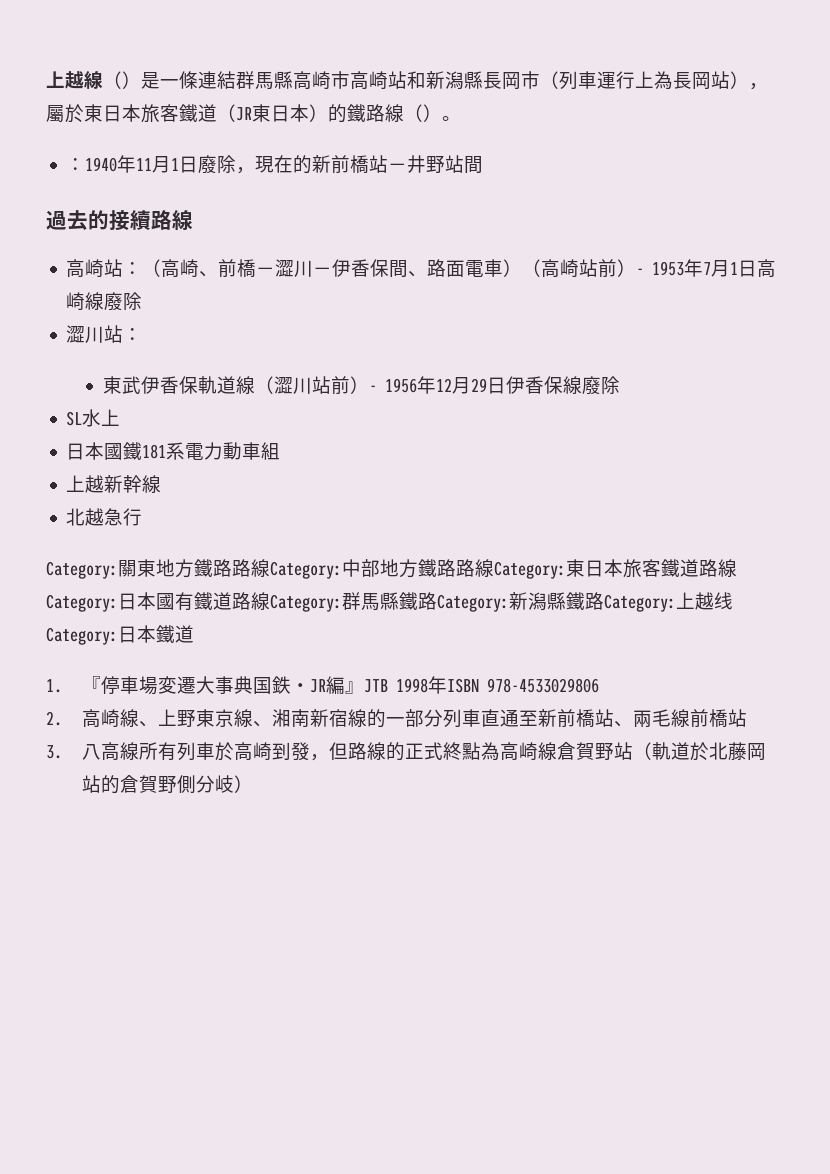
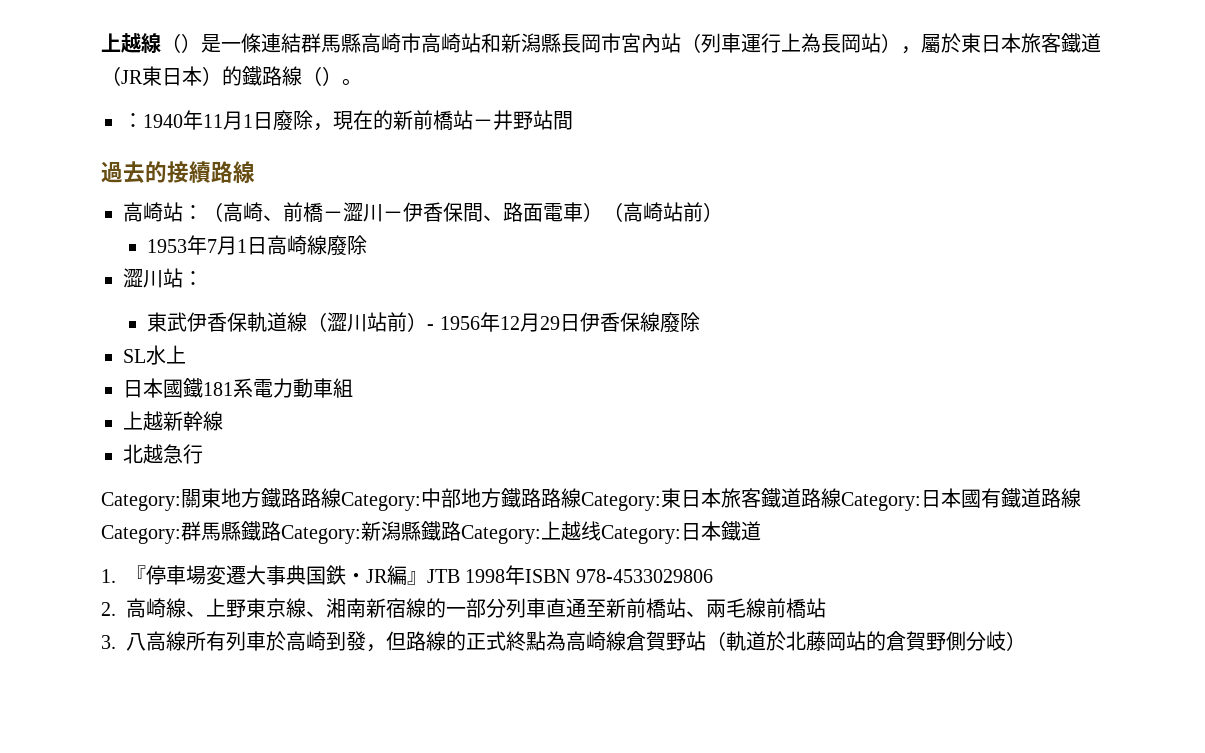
(540, 80) none -> [621,33,681,53] 宮內站
[636,268,645,275] - -> (723, 212) //

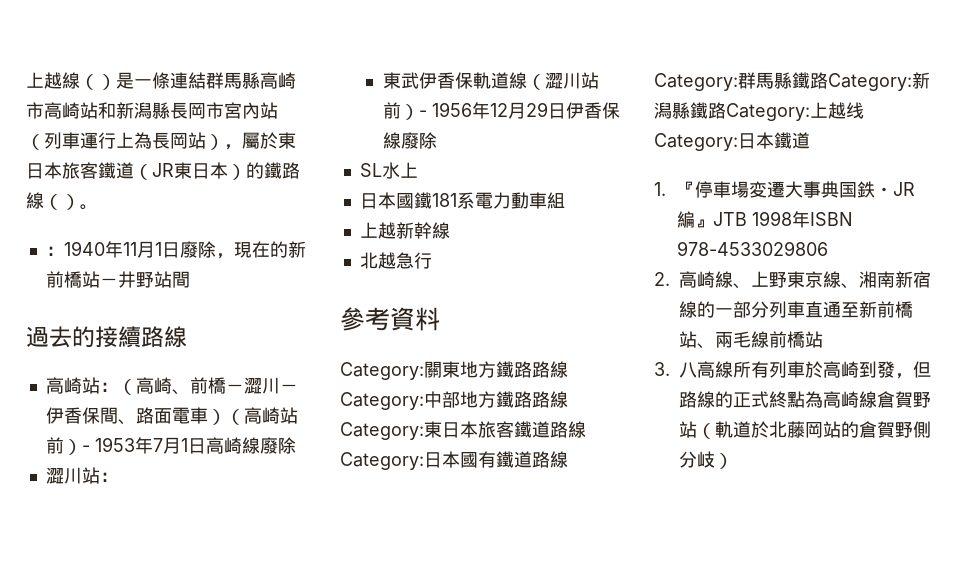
(723, 212) // -> [81,445,90,452] -
(203, 454) none -> [340,307,440,331] // 參考資料

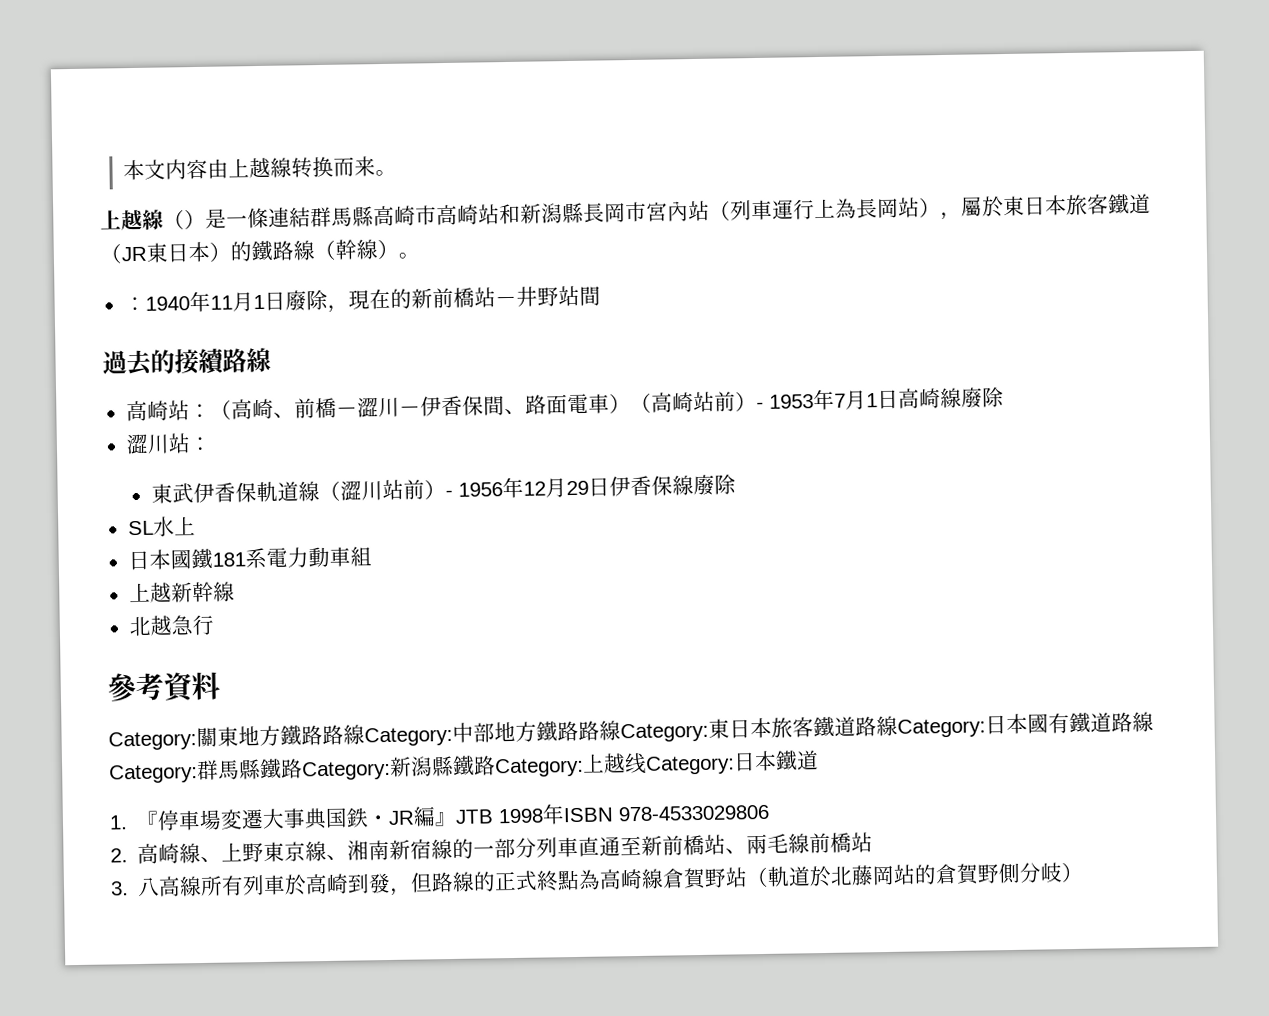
(26, 80) none -> [123,156,398,181] 本文内容由上越線转换而来。 //
(62, 202) none -> [335,239,378,260] 幹線

